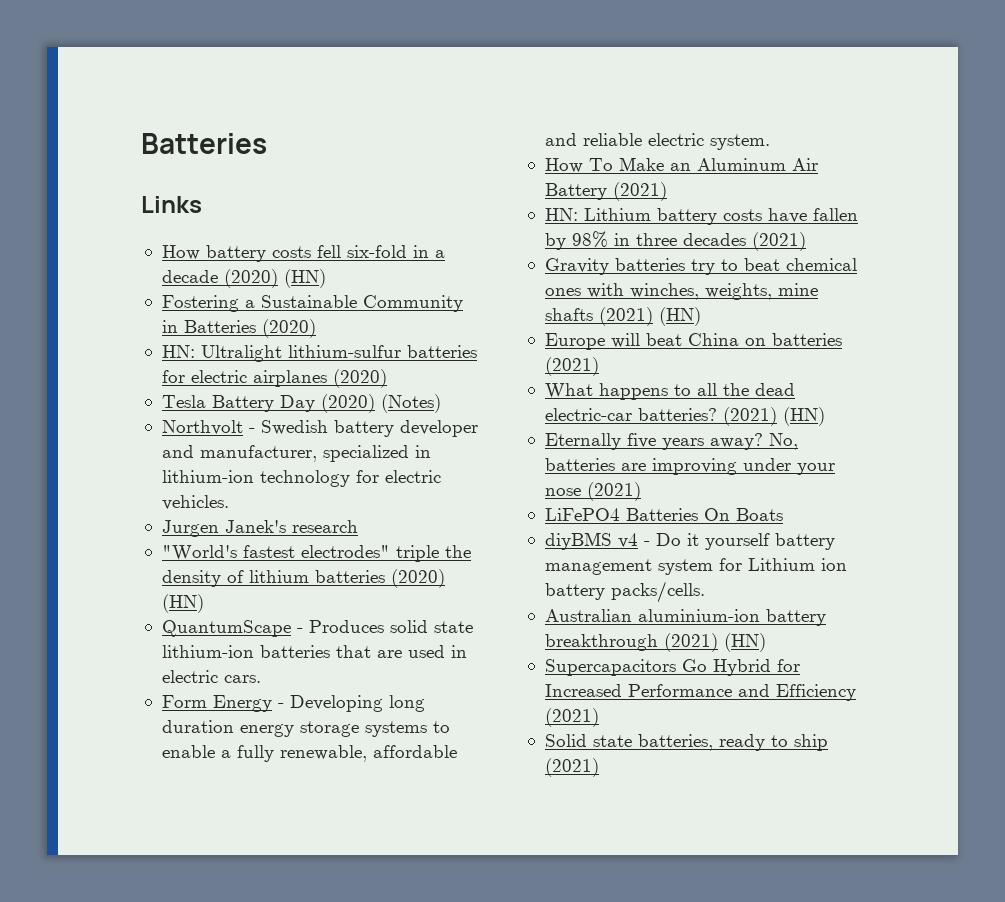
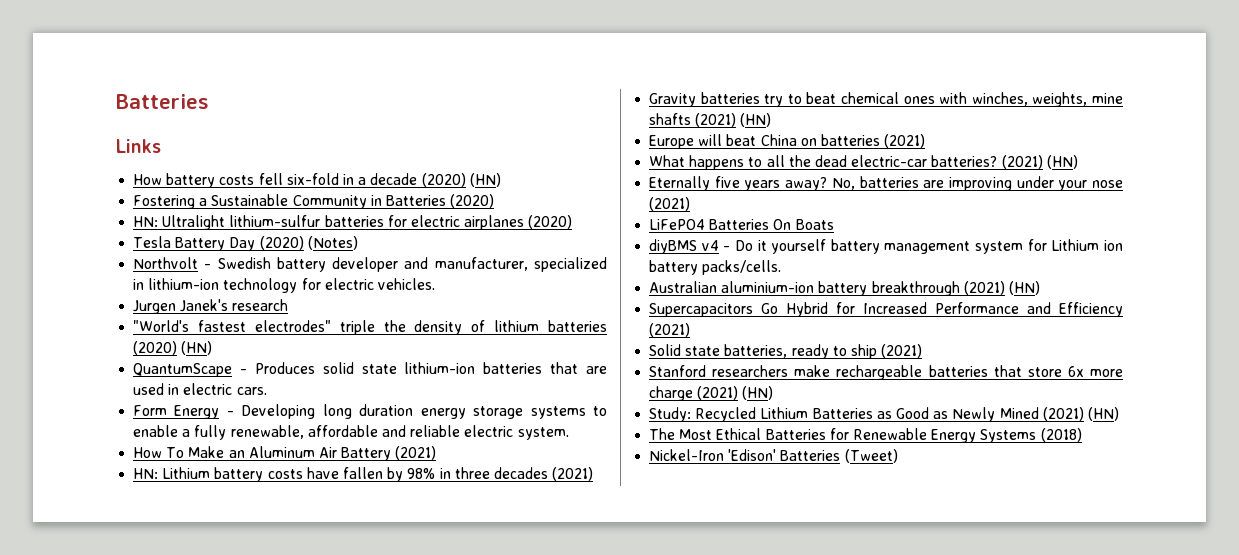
(599, 767) none -> [649,365,1123,380] [649,386,774,401] [649,407,1119,422] [649,428,1082,443] [649,449,898,463] // Stanford researchers make rechargeable batteries that store 6x more charge (2021) (HN) // Study: Recycled Lithium Batteries as Good as Newly Mined (2021) (HN) // The Most Ethical Batteries for Renewable Energy Systems (2018) // Nickel-Iron 'Edison' Batteries (Tweet)

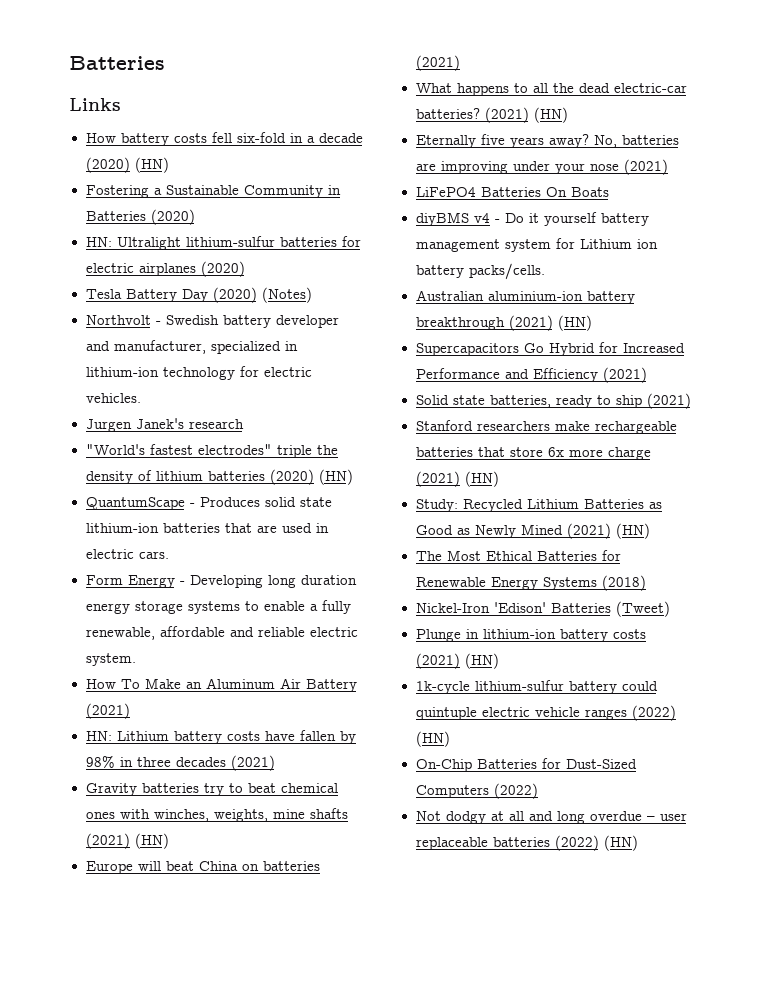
(898, 456) none -> [415,629,646,642] [415,653,499,669] [415,680,658,694] [415,705,676,721] [415,731,450,747] [415,758,637,772] [415,783,538,799] [415,811,687,824] [415,835,638,851] // Plunge in lithium-ion battery costs (2021) (HN) // 1k-cycle lithium-sulfur battery could quintuple electric vehicle ranges (2022) (HN) // On‐Chip Batteries for Dust‐Sized Computers (2022) // Not dodgy at all and long overdue – user replaceable batteries (2022) (HN)

